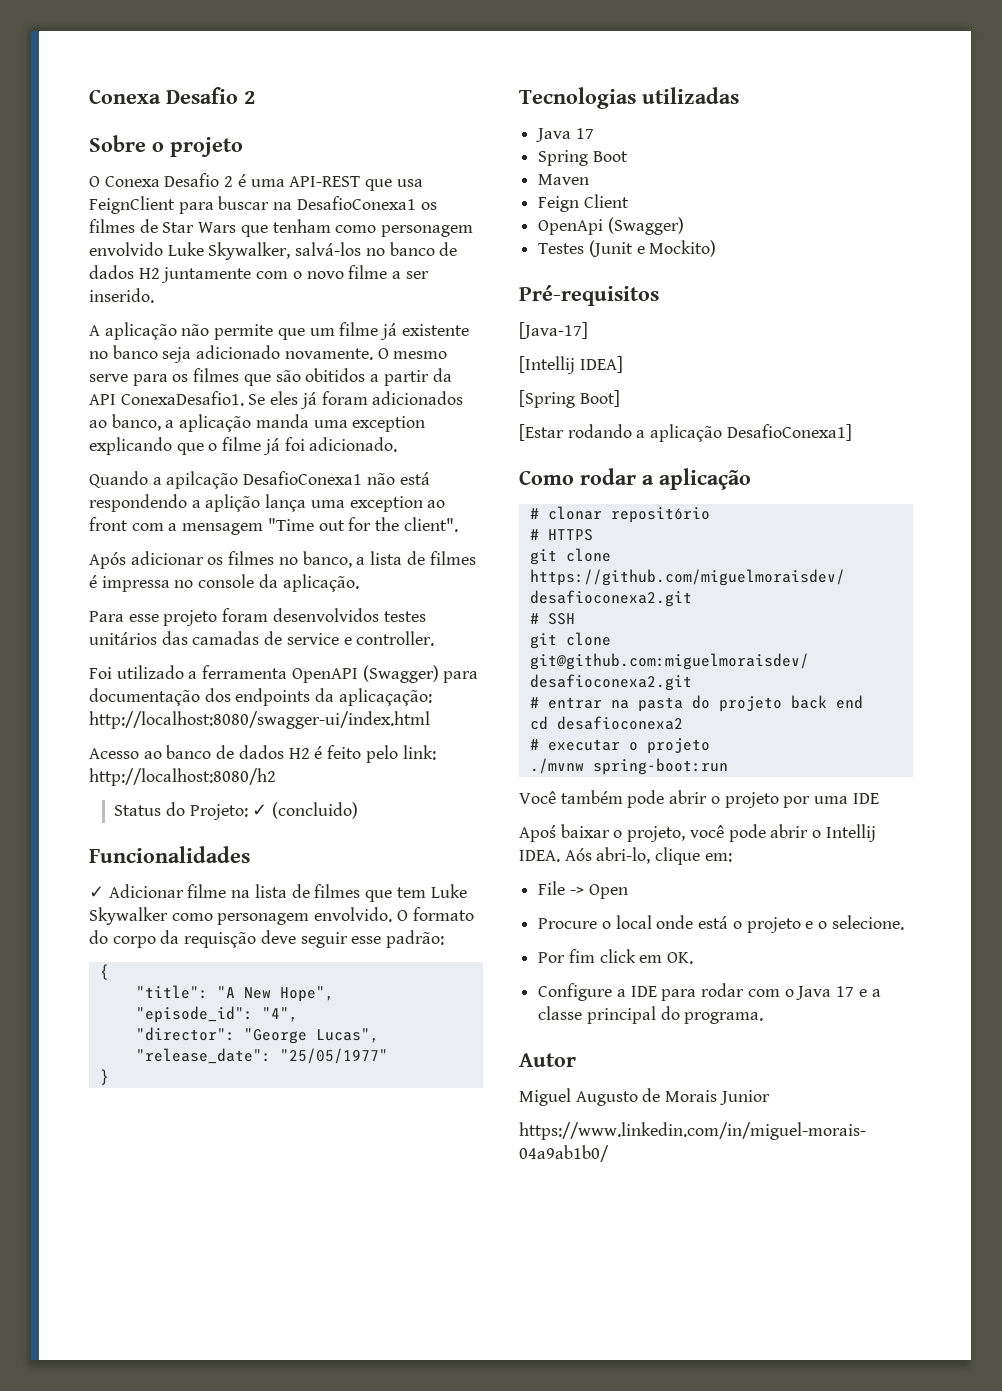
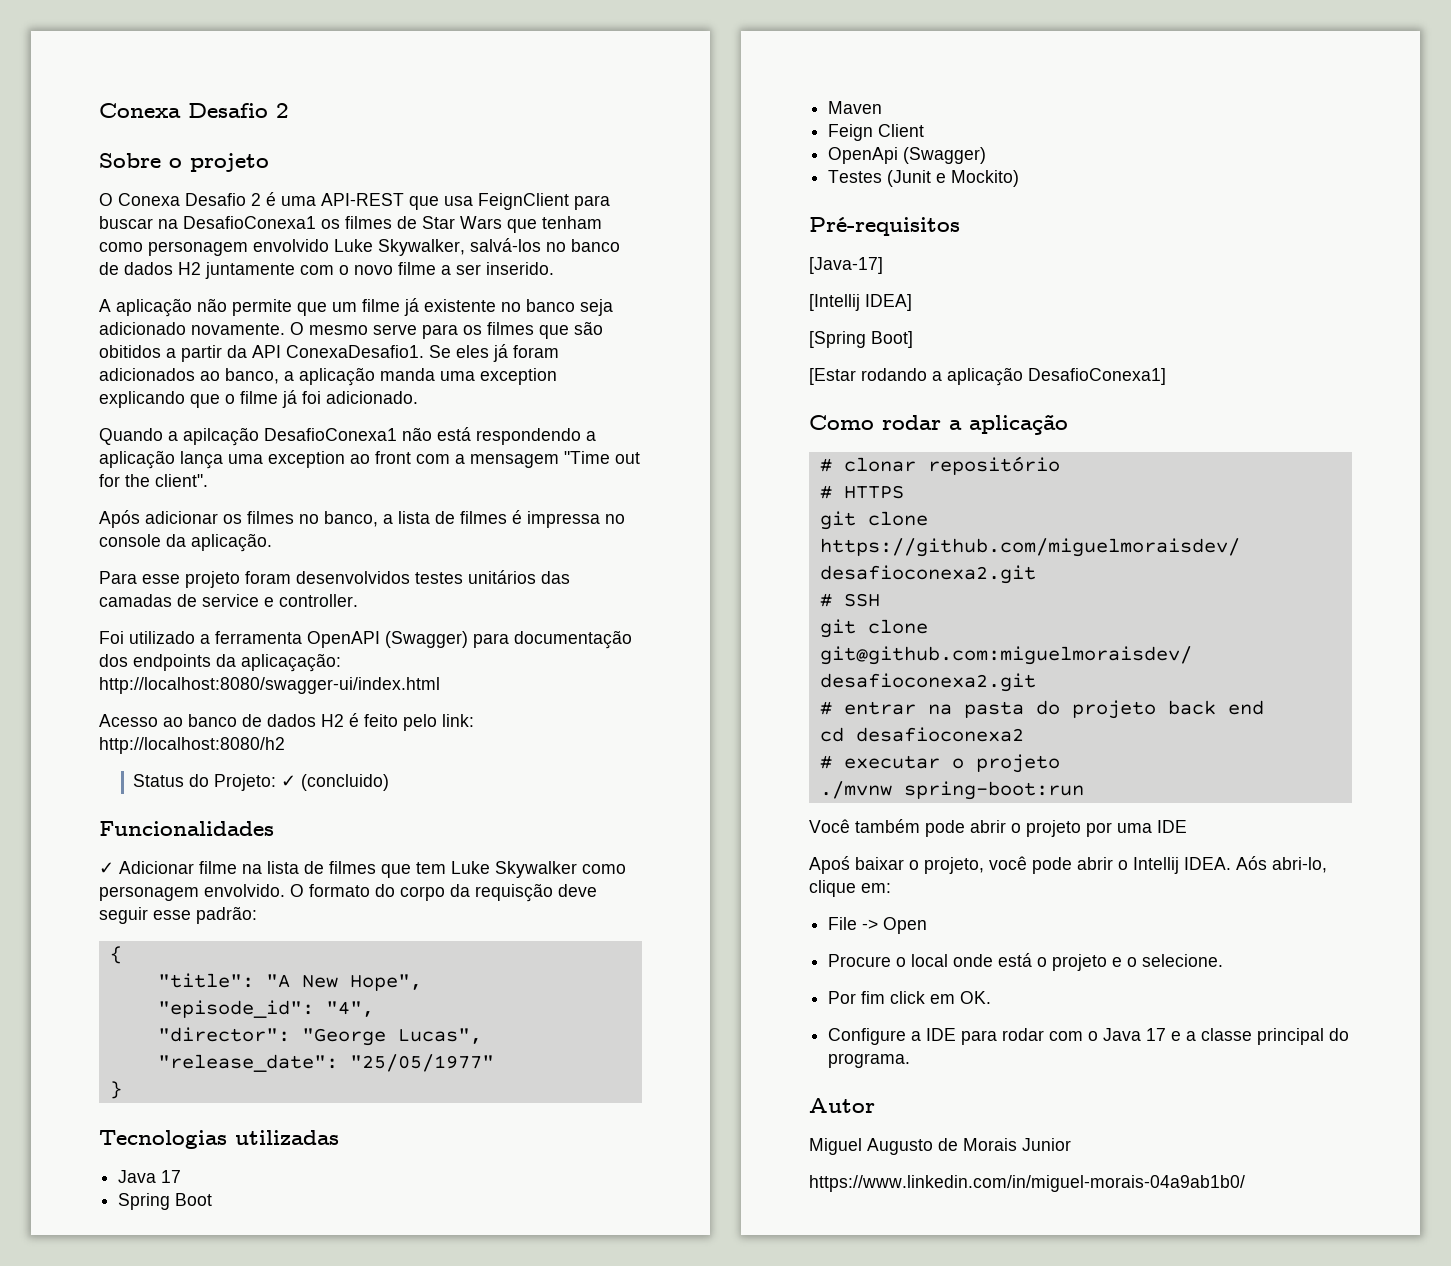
[205,494,261,512] aplição -> [99,450,175,469] aplicação

